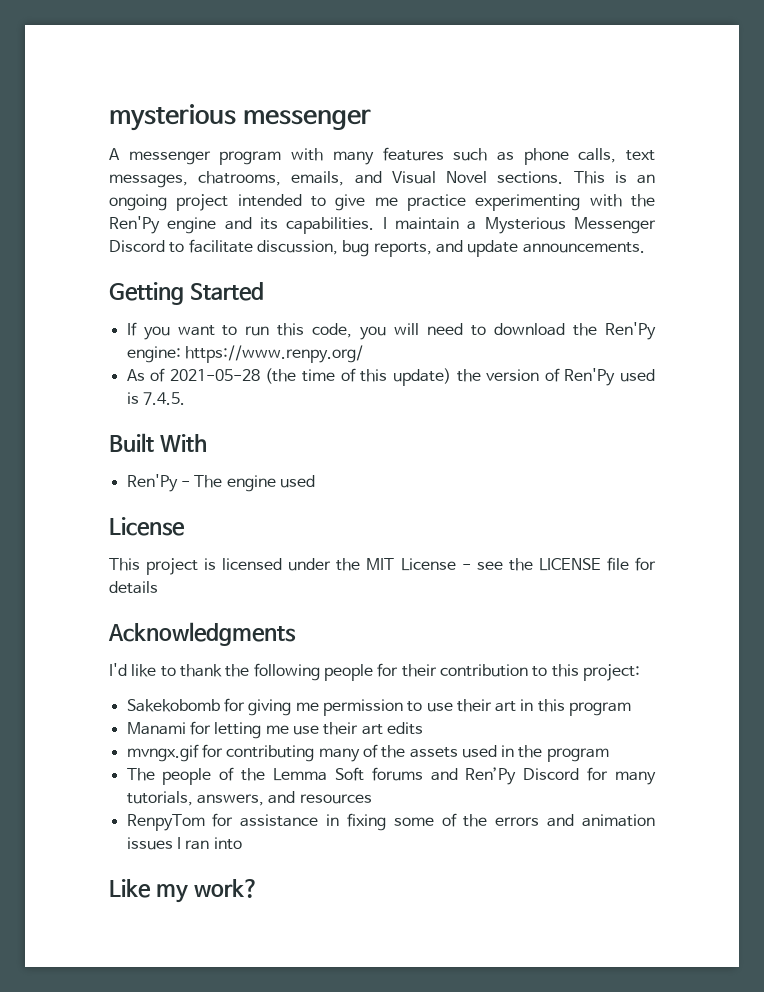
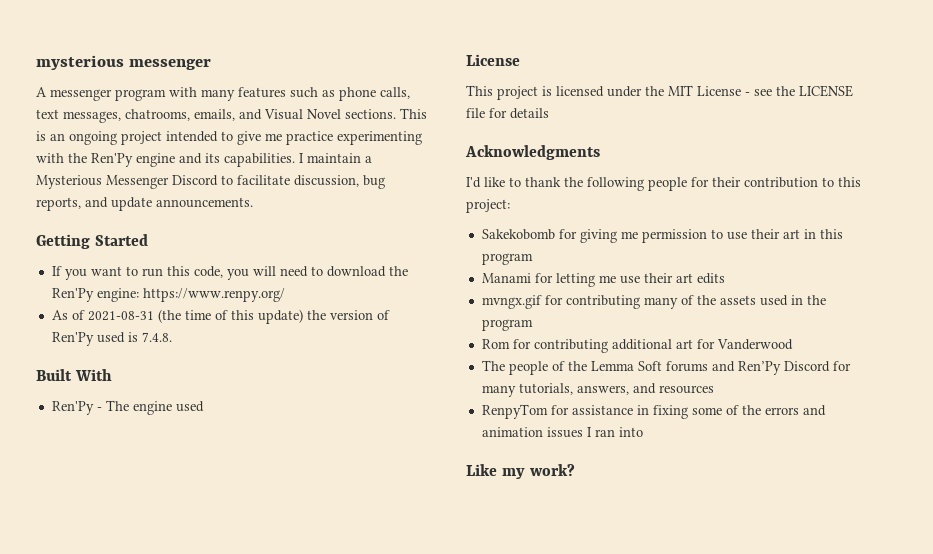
[169,369,260,381] 2021-05-28 -> [87,311,154,321] 2021-08-31
[142,392,185,405] 7.4.5. -> [141,332,172,342] 7.4.8.
(609, 755) none -> [481,339,793,353] // Rom for contributing additional art for Vanderwood

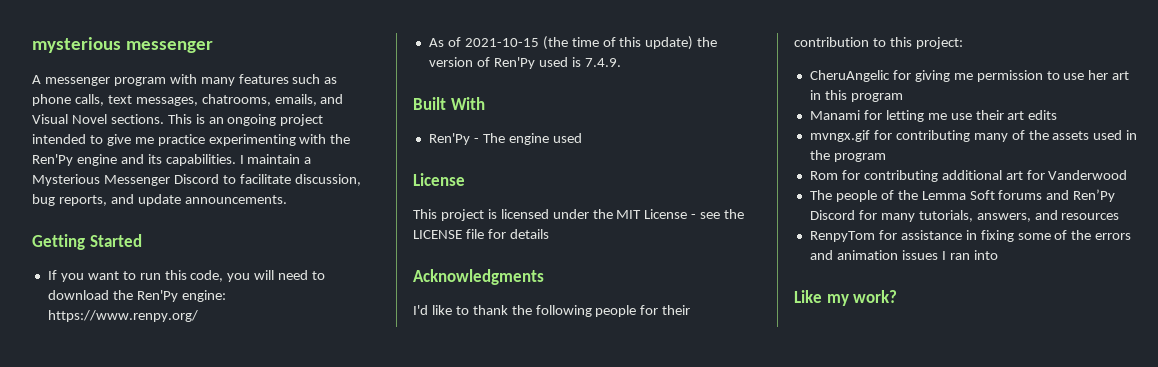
[87,311,154,321] 2021-08-31 -> [464,38,539,47] 2021-10-15
[141,332,172,342] 7.4.8. -> [584,58,621,67] 7.4.9.
[481,229,555,240] Sakekobomb -> [809,70,890,82] CheruAngelic
[750,229,780,239] their -> [1088,70,1109,80] her

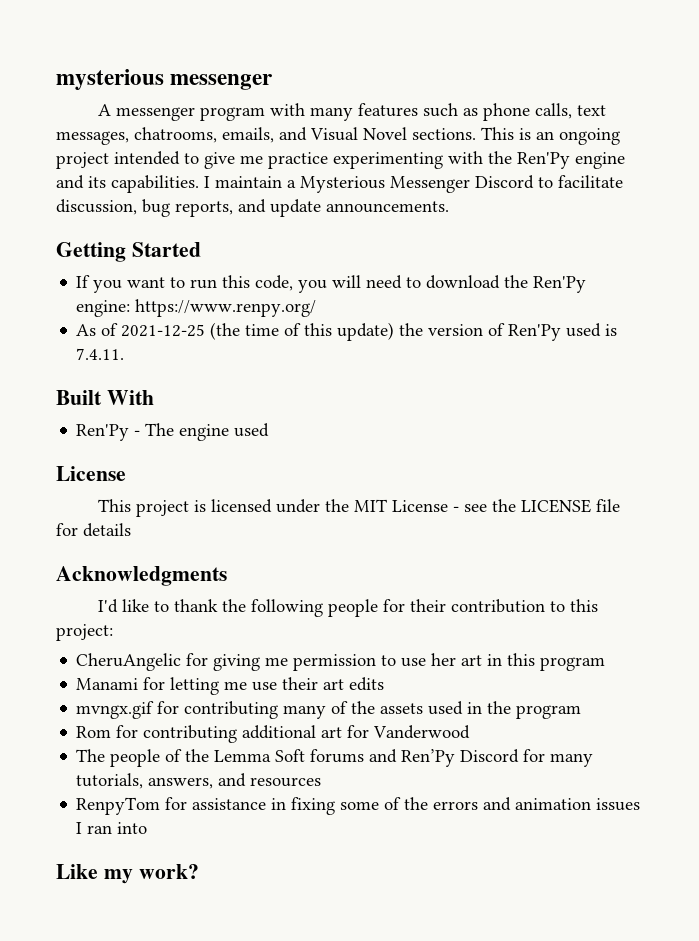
[464,38,539,47] 2021-10-15 -> [121,324,206,337] 2021-12-25
[584,58,621,67] 7.4.9. -> [76,348,125,360] 7.4.11.

